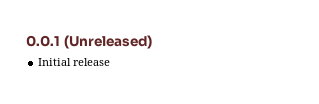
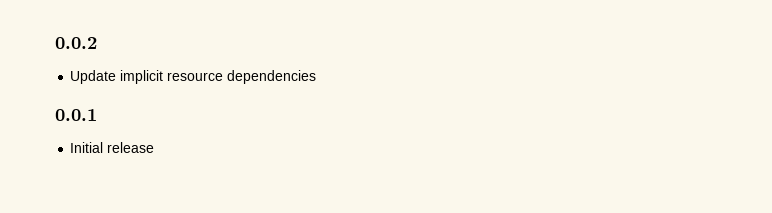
(26, 41) none -> [55,37,97,49] [70,70,317,84] 0.0.2 // Update implicit resource dependencies //
[63,35,152,49] (Unreleased) -> (97, 115) none

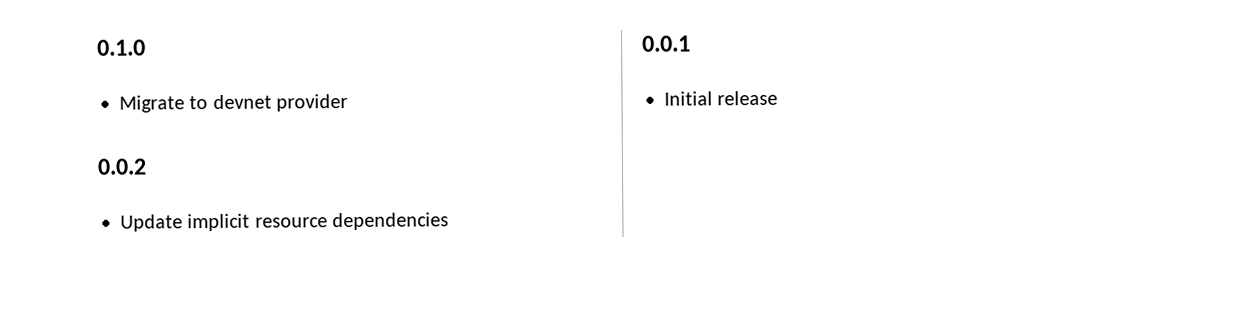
(55, 43) none -> [97,39,146,56] [119,94,349,113] 0.1.0 // Migrate to devnet provider //

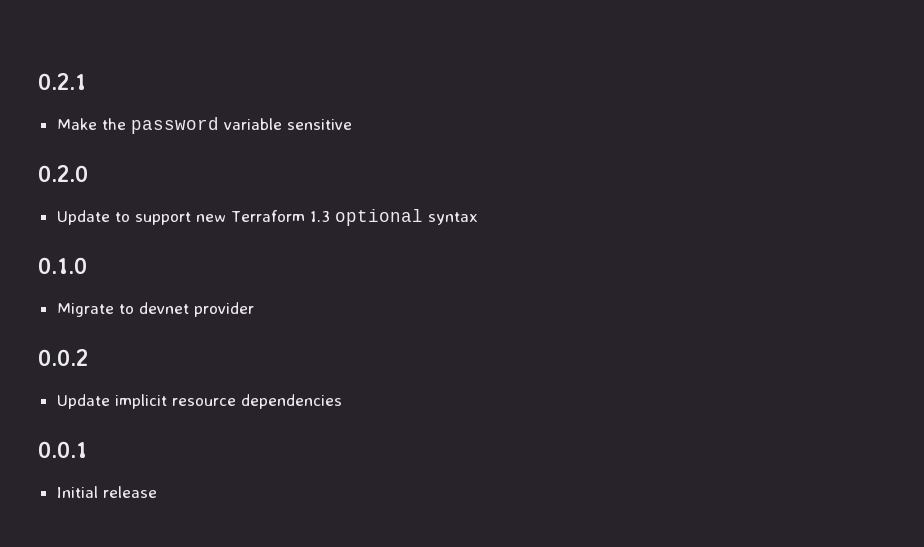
(97, 47) none -> [38,73,86,90] [56,117,352,134] [38,165,88,182] [56,209,478,226] 0.2.1 // Make the password variable sensitive // 0.2.0 // Update to support new Terraform 1.3 optional syntax //

